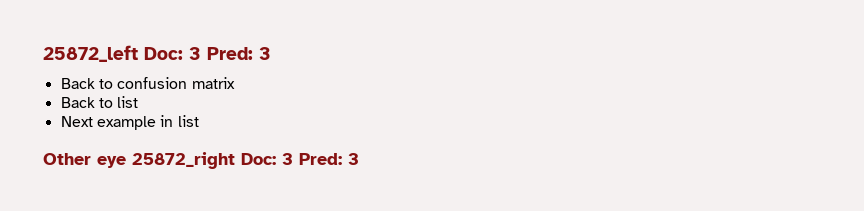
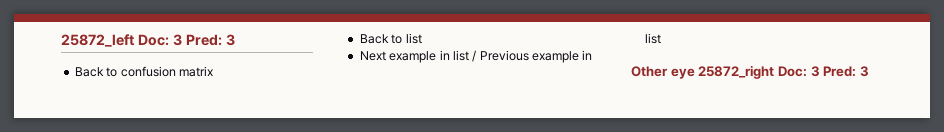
(199, 121) none -> [472,50,593,63] [644,33,661,44] / Previous example in list

